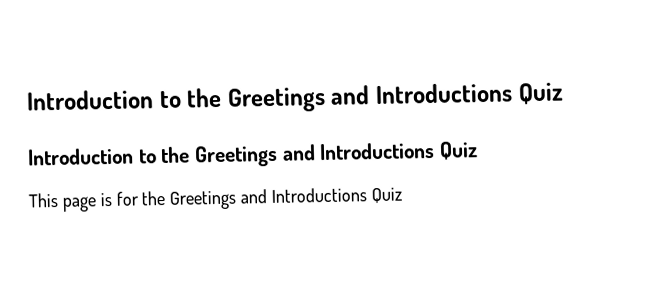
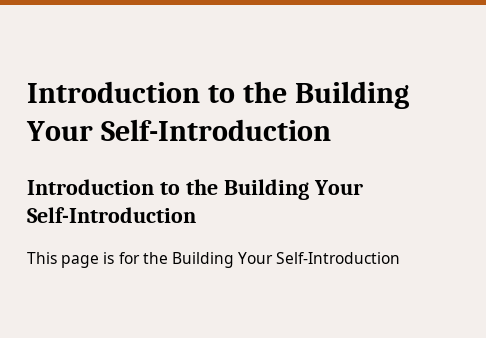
[26,82,564,113] [27,141,479,168] Introduction to the Greetings and Introductions Quiz // Introduction to the Greetings and Introductions Quiz -> [27,81,409,109] [26,119,331,141] [27,179,363,200] [27,207,196,223] Introduction to the Building Your Self-Introduction // Introduction to the Building Your Self-Introduction
[169,187,402,210] Greetings and Introductions Quiz -> [171,252,401,268] Building Your Self-Introduction

